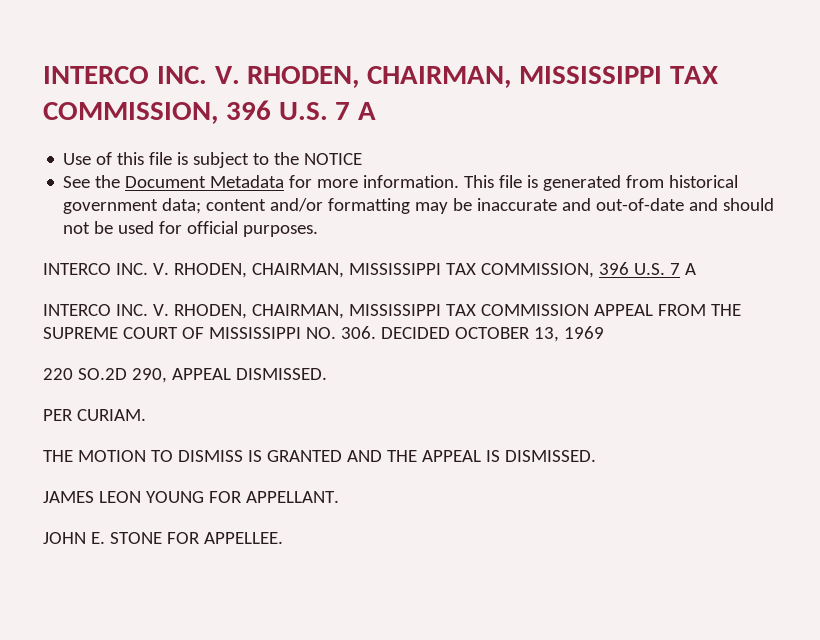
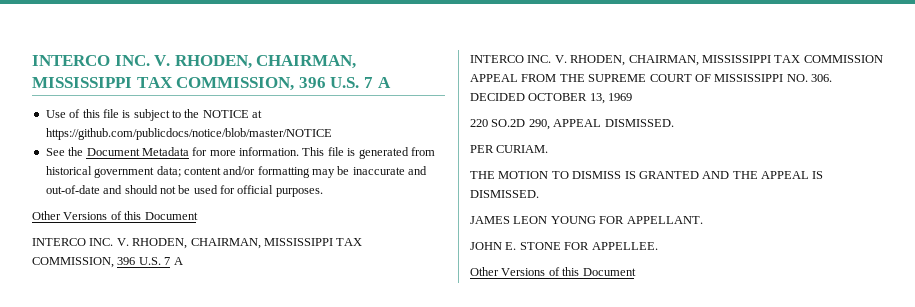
(363, 159) none -> [252,110,263,118] [45,128,332,140] at https://github.com/publicdocs/notice/blob/master/NOTICE
(319, 231) none -> [32,211,198,220] // Other Versions of this Document
(283, 538) none -> [470,267,636,276] // Other Versions of this Document

